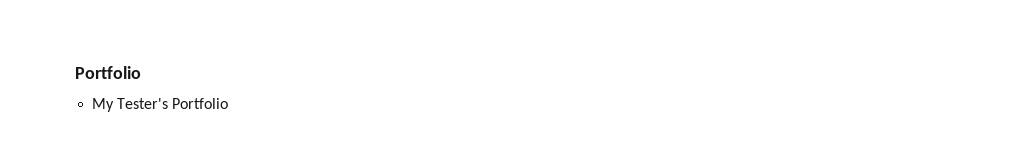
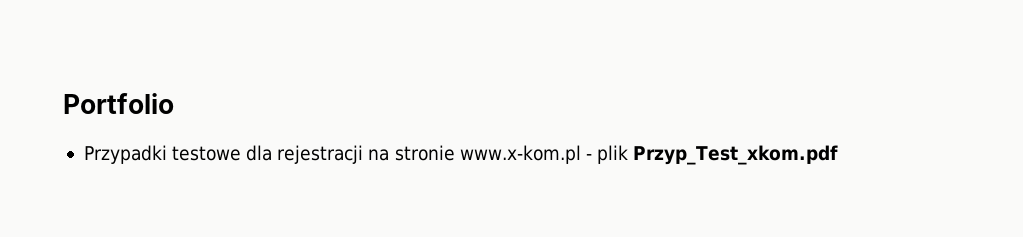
[92,98,229,112] My Tester's Portfolio -> [83,145,839,165] Przypadki testowe dla rejestracji na stronie www.x-kom.pl - plik Przyp_Test_xkom.pdf

